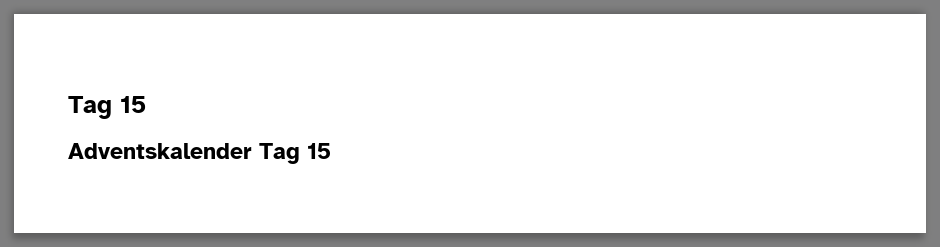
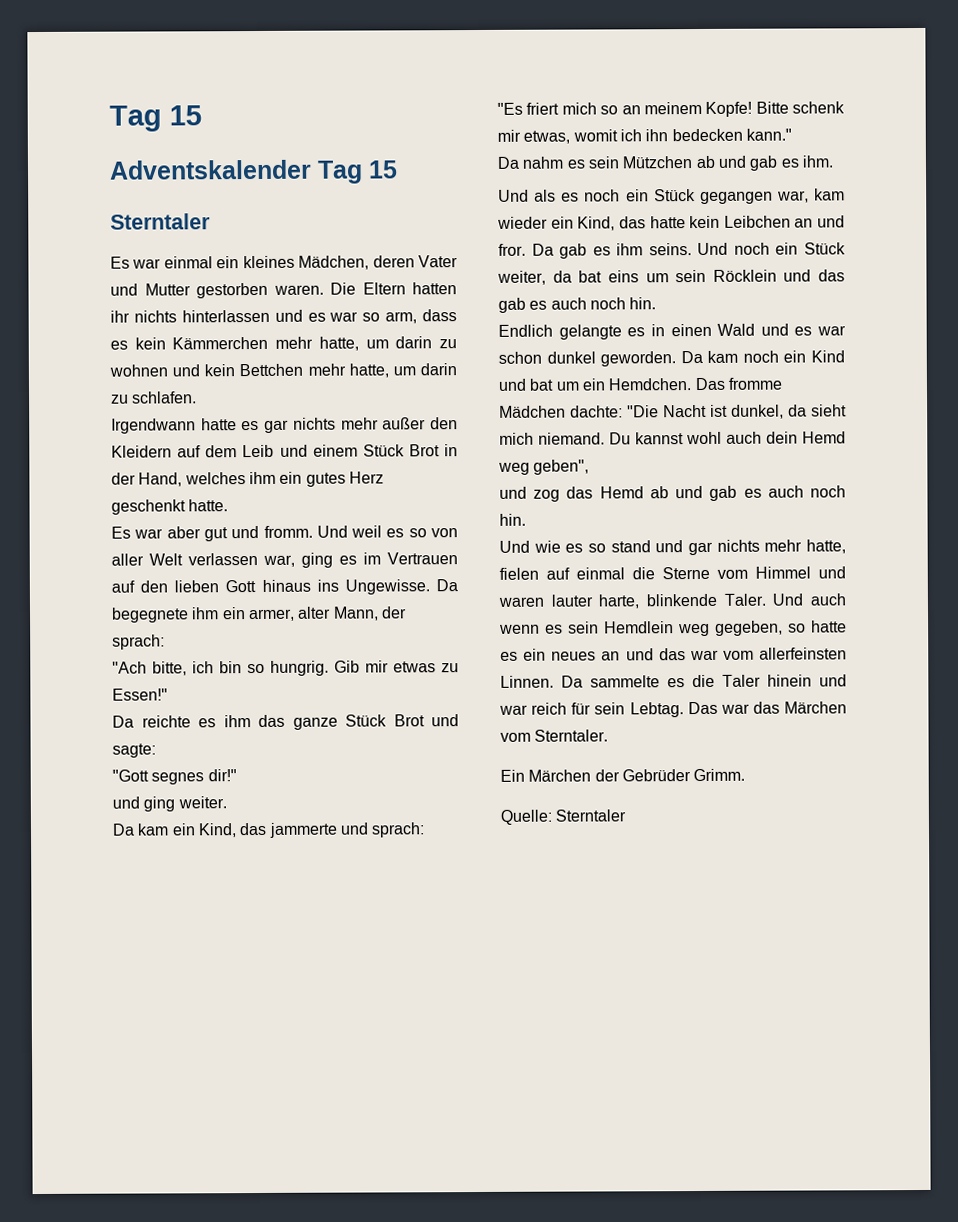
(331, 151) none -> [110,213,211,230] [110,255,458,270] [110,282,457,299] [110,309,457,324] [110,336,458,351] [109,363,457,378] [111,391,198,404] [111,417,458,434] [111,444,458,458] [111,471,384,487] [111,499,229,515] [111,525,459,542] [111,552,458,568] [111,579,458,595] [111,606,407,623] [112,634,165,650] [112,660,459,676] [112,688,168,701] [112,714,459,730] [112,743,156,758] [112,769,237,785] [112,796,227,812] [112,822,426,838] [497,101,845,117] [497,128,792,144] [497,155,833,171] [498,188,845,204] [497,215,845,231] [498,242,846,259] [497,269,845,285] [498,297,657,313] [498,323,846,340] [498,350,845,367] [498,377,782,391] [499,404,847,419] [499,431,846,445] [498,459,590,475] [499,485,846,502] [499,513,526,526] [499,539,846,556] [499,566,846,580] [498,593,846,609] [499,620,847,637] [500,647,847,661] [500,674,847,688] [499,701,847,718] [500,729,609,742] [500,768,746,782] [500,809,627,825] // Sterntaler // Es war einmal ein kleines Mädchen, deren Vater und Mutter gestorben waren. Die Eltern hatten ihr nichts hinterlassen und es war so arm, dass es kein Kämmerchen mehr hatte, um darin zu wohnen und kein Bettchen mehr hatte, um darin zu schlafen. // Irgendwann hatte es gar nichts mehr außer den Kleidern auf dem Leib und einem Stück Brot in der Hand, welches ihm ein gutes Herz geschenkt hatte. // Es war aber gut und fromm. Und weil es so von aller Welt verlassen war, ging es im Vertrauen auf den lieben Gott hinaus ins Ungewisse. Da begegnete ihm ein armer, alter Mann, der sprach: // "Ach bitte, ich bin so hungrig. Gib mir etwas zu Essen!" // Da reichte es ihm das ganze Stück Brot und sagte: // "Gott segnes dir!" // und ging weiter. // Da kam ein Kind, das jammerte und sprach: // "Es friert mich so an meinem Kopfe! Bitte schenk mir etwas, womit ich ihn bedecken kann." // Da nahm es sein Mützchen ab und gab es ihm. // Und als es noch ein Stück gegangen war, kam wieder ein Kind, das hatte kein Leibchen an und fror. Da gab es ihm seins. Und noch ein Stück weiter, da bat eins um sein Röcklein und das gab es auch noch hin. // Endlich gelangte es in einen Wald und es war schon dunkel geworden. Da kam noch ein Kind und bat um ein Hemdchen. Das fromme Mädchen dachte: "Die Nacht ist dunkel, da sieht mich niemand. Du kannst wohl auch dein Hemd weg geben", // und zog das Hemd ab und gab es auch noch hin. // Und wie es so stand und gar nichts mehr hatte, fielen auf einmal die Sterne vom Himmel und waren lauter harte, blinkende Taler. Und auch wenn es sein Hemdlein weg gegeben, so hatte es ein neues an und das war vom allerfeinsten Linnen. Da sammelte es die Taler hinein und war reich für sein Lebtag. Das war das Märchen vom Sterntaler. // Ein Märchen der Gebrüder Grimm. // Quelle: Sterntaler

